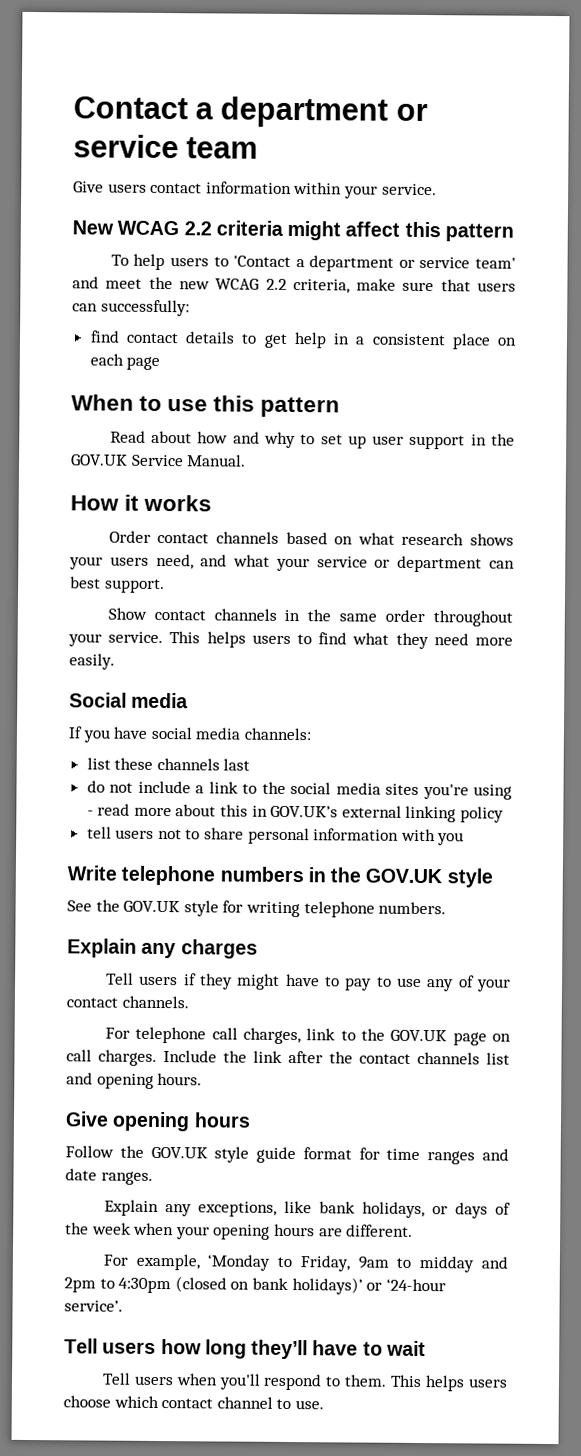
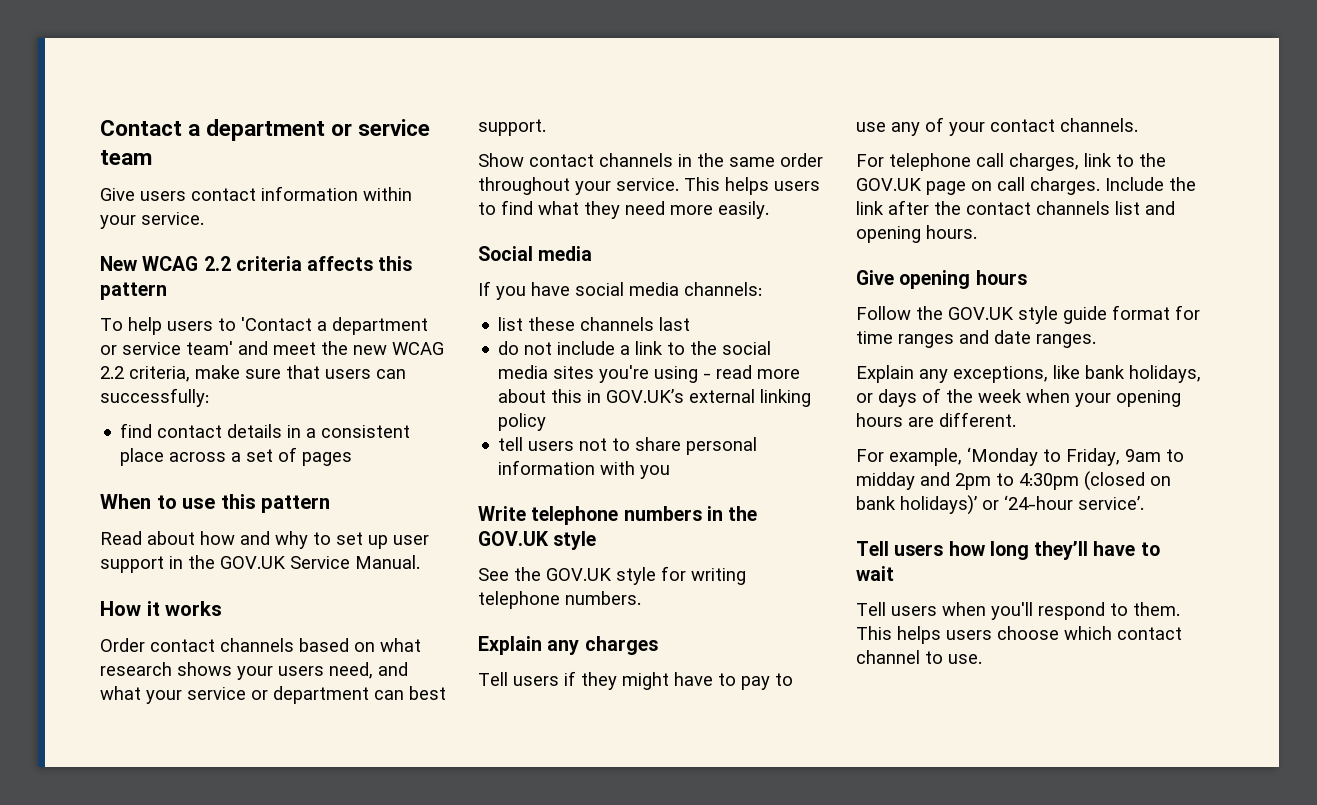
[287,220,401,241] might affect -> [307,256,374,271] affects
[241,332,327,349] to get help -> (283, 431) none
[497,337,518,346] [89,353,161,370] on each page -> [169,447,353,466] across a set of pages

